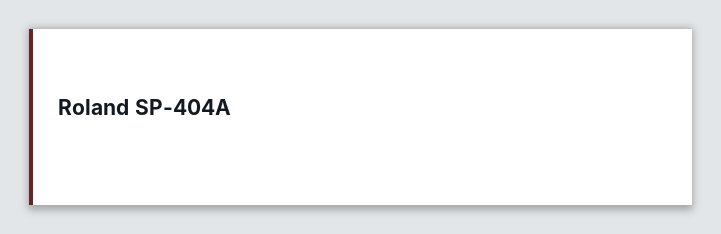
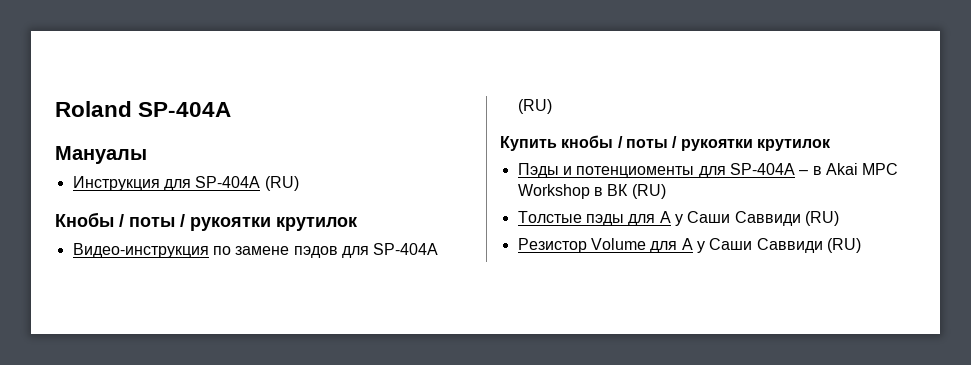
(231, 107) none -> [55,146,147,164] [72,176,299,191] [55,212,358,231] [72,243,439,258] [517,99,552,114] [500,135,831,151] [517,163,899,178] [517,184,666,199] [517,211,839,226] [517,238,861,253] // Мануалы // Инструкция для SP-404A (RU) // Кнобы / поты / рукоятки крутилок // Видео-инструкция по замене пэдов для SP-404A (RU) // Купить кнобы / поты / рукоятки крутилок // Пэды и потенциоменты для SP-404A – в Akai MPC Workshop в ВК (RU) // Толстые пэды для A у Саши Саввиди (RU) // Резистор Volume для A у Саши Саввиди (RU)

